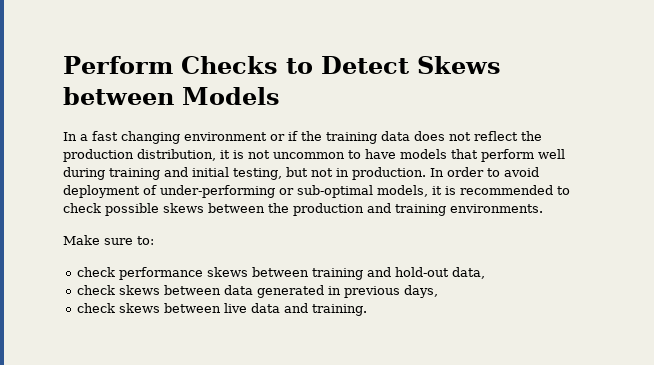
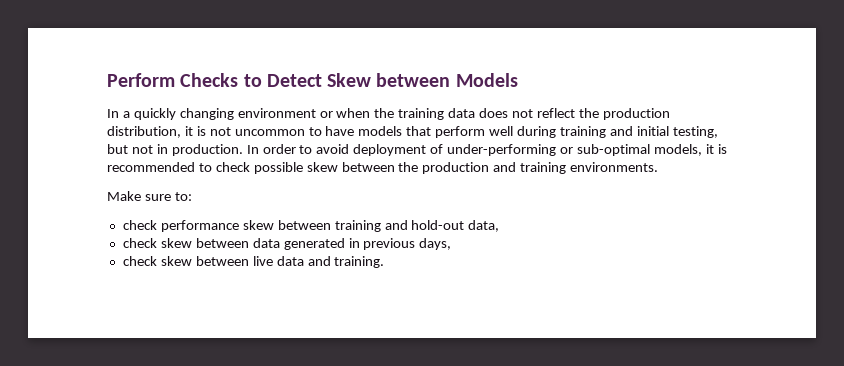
[416,56,501,74] Skews -> [327,73,372,87] Skew
[92,131,118,141] fast -> [133,108,176,120] quickly
[288,131,298,141] if -> [336,108,371,118] when
[163,203,204,213] skews -> [306,162,338,172] skew
[207,267,249,277] skews -> [242,220,274,230] skew
[119,285,161,295] skews -> [160,238,192,248] skew
[119,303,161,313] skews -> [160,256,192,266] skew

